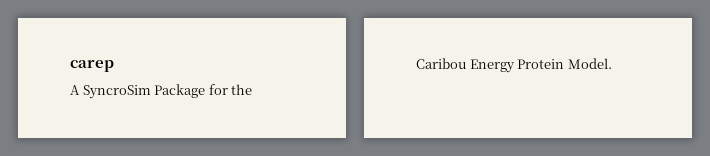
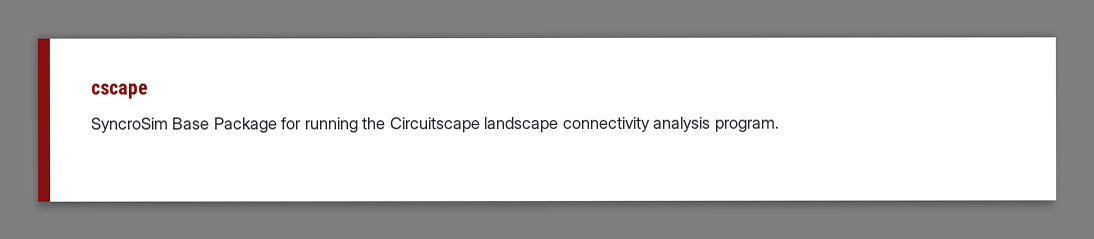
[70,60,114,72] [70,84,253,99] [416,58,612,73] carep // A SyncroSim Package for the Caribou Energy Protein Model. -> [90,83,148,99] [90,116,780,134] cscape // SyncroSim Base Package for running the Circuitscape landscape connectivity analysis program.

